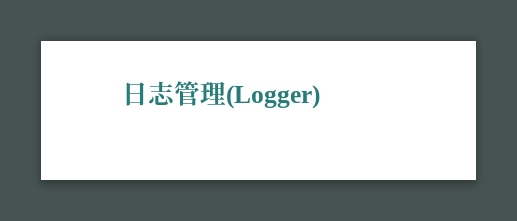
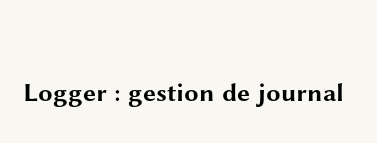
[122,81,320,109] 日志管理(Logger) -> [23,83,345,107] Logger : gestion de journal

